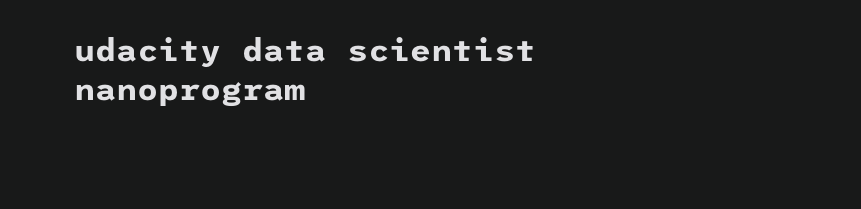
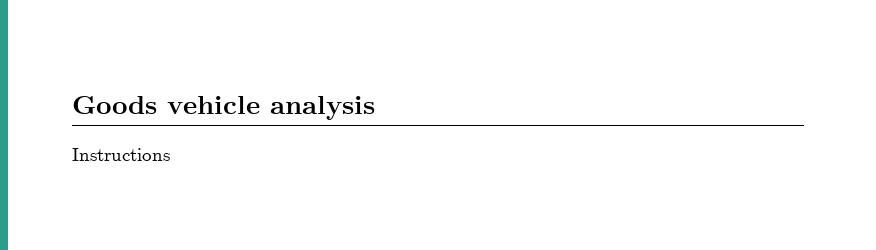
[74,37,536,68] [74,82,305,107] udacity data scientist nanoprogram -> [72,96,375,120] [72,148,170,161] Goods vehicle analysis // Instructions

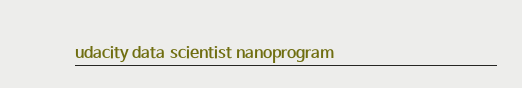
[72,96,375,120] [72,148,170,161] Goods vehicle analysis // Instructions -> [75,46,334,63] udacity data scientist nanoprogram

